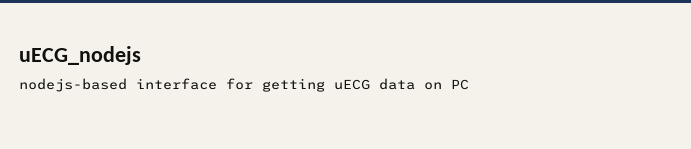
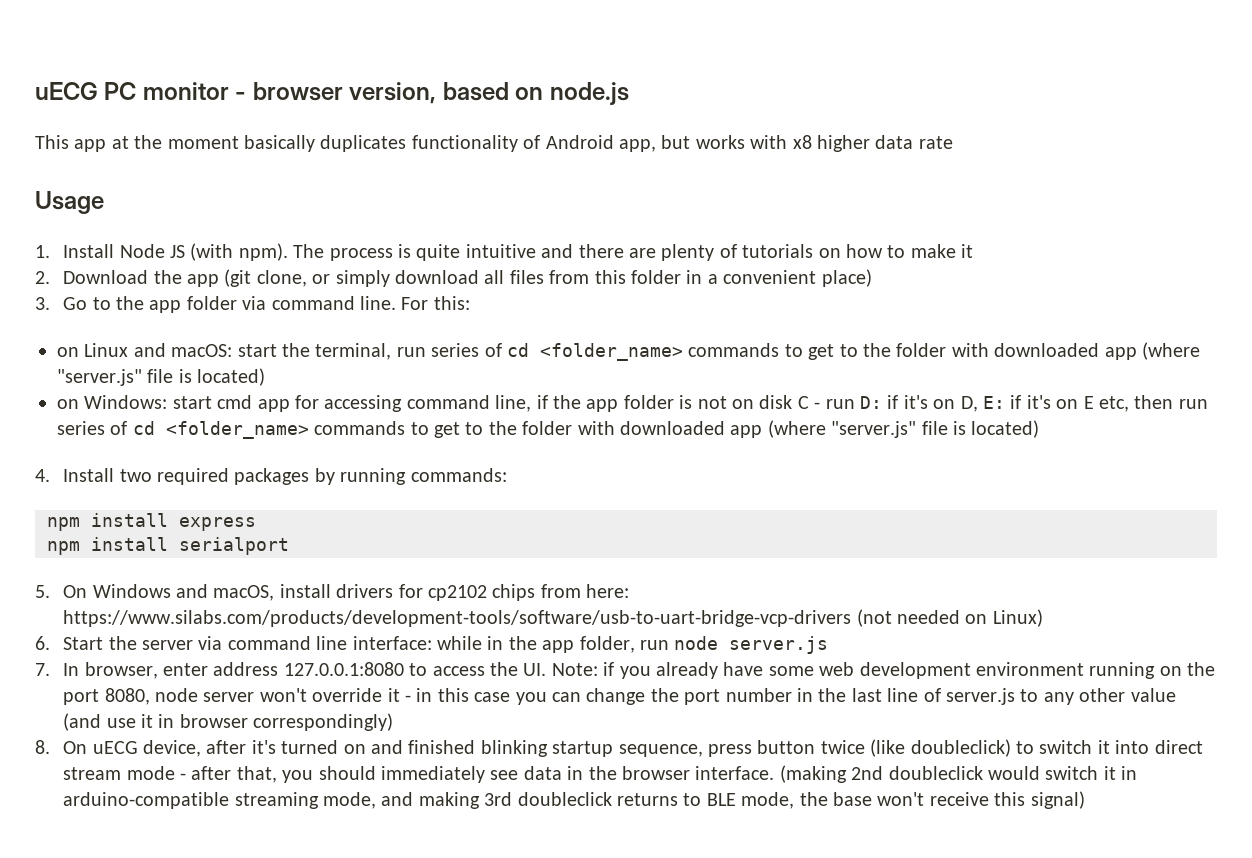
[19,46,141,65] [19,78,469,92] uECG_nodejs // nodejs-based interface for getting uECG data on PC -> [35,82,629,105] [35,135,953,152] [35,191,104,214] [35,243,974,261] [35,269,872,287] [35,296,470,313] [57,342,1200,361] [57,368,266,386] [57,395,1208,412] [57,420,1040,439] [35,468,507,485] [47,513,256,531] [47,537,289,555] [35,584,630,601] [63,609,1043,627] [35,636,829,654] [35,662,1216,679] [63,688,1176,705] [63,713,394,731] [35,739,1203,757] [63,765,1138,783] [63,791,1085,809] uECG PC monitor - browser version, based on node.js // This app at the moment basically duplicates functionality of Android app, but works with x8 higher data rate // Usage // 1. Install Node JS (with npm). The process is quite intuitive and there are plenty of tutorials on how to make it // 2. Download the app (git clone, or simply download all files from this folder in a convenient place) // 3. Go to the app folder via command line. For this: // on Linux and macOS: start the terminal, run series of cd <folder_name> commands to get to the folder with downloaded app (where "server.js" file is located) // on Windows: start cmd app for accessing command line, if the app folder is not on disk C - run D: if it's on D, E: if it's on E etc, then run series of cd <folder_name> commands to get to the folder with downloaded app (where "server.js" file is located) // 4. Install two required packages by running commands: // npm install express // npm install serialport // 5. On Windows and macOS, install drivers for cp2102 chips from here: https://www.silabs.com/products/development-tools/software/usb-to-uart-bridge-vcp-drivers (not needed on Linux) // 6. Start the server via command line interface: while in the app folder, run node server.js // 7. In browser, enter address 127.0.0.1:8080 to access the UI. Note: if you already have some web development environment running on the port 8080, node server won't override it - in this case you can change the port number in the last line of server.js to any other value (and use it in browser correspondingly) // 8. On uECG device, after it's turned on and finished blinking startup sequence, press button twice (like doubleclick) to switch it into direct stream mode - after that, you should immediately see data in the browser interface. (making 2nd doubleclick would switch it in arduino-compatible streaming mode, and making 3rd doubleclick returns to BLE mode, the base won't receive this signal)

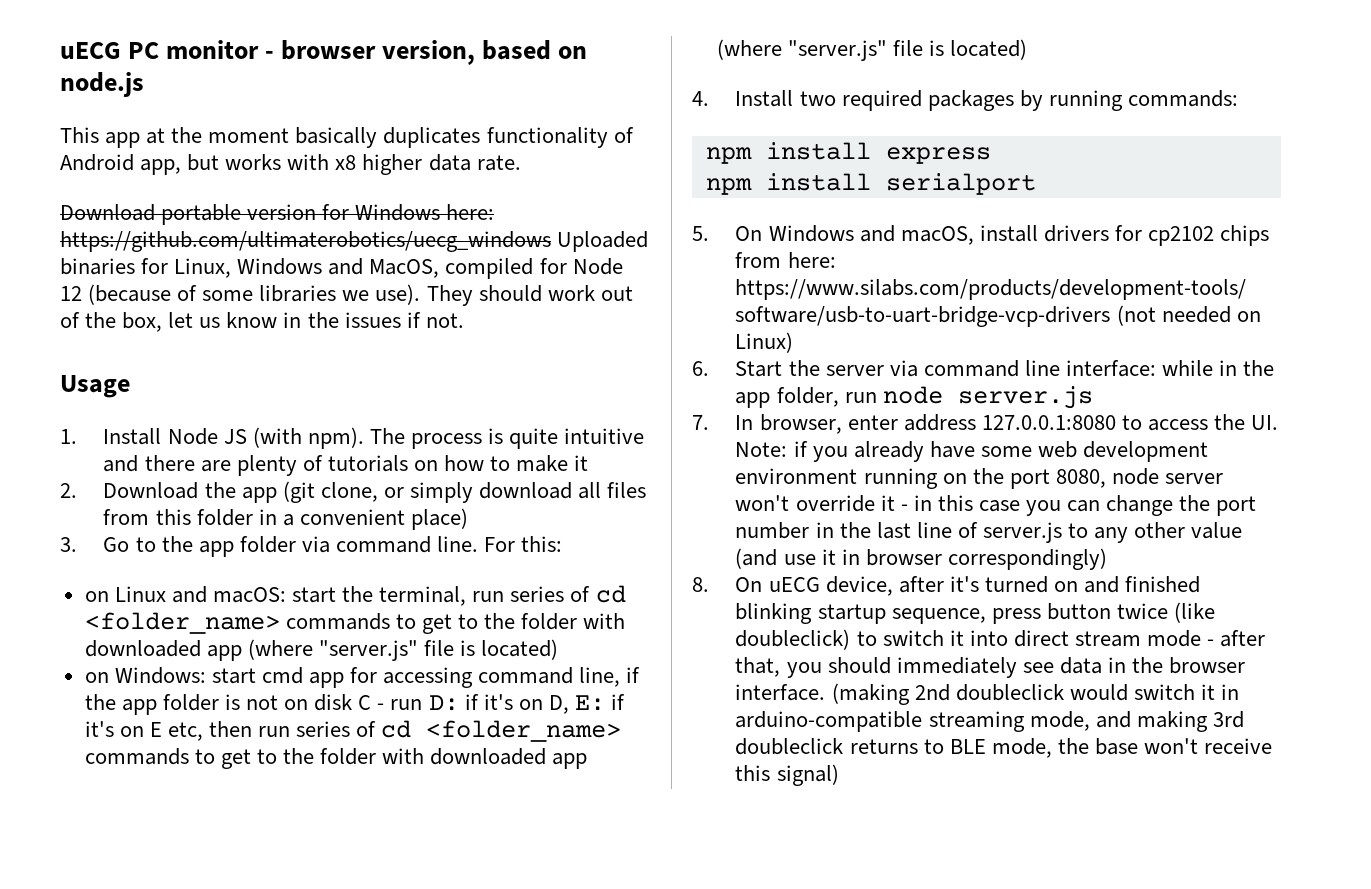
[918,136,953,149] rate -> [476,155,521,171] [60,204,495,225] [60,231,649,252] [60,258,623,279] [60,284,633,306] [60,312,464,332] rate. // Download portable version for Windows here: https://github.com/ultimaterobotics/uecg_windows Uploaded binaries for Linux, Windows and MacOS, compiled for Node 12 (because of some libraries we use). They should work out of the box, let us know in the issues if not.

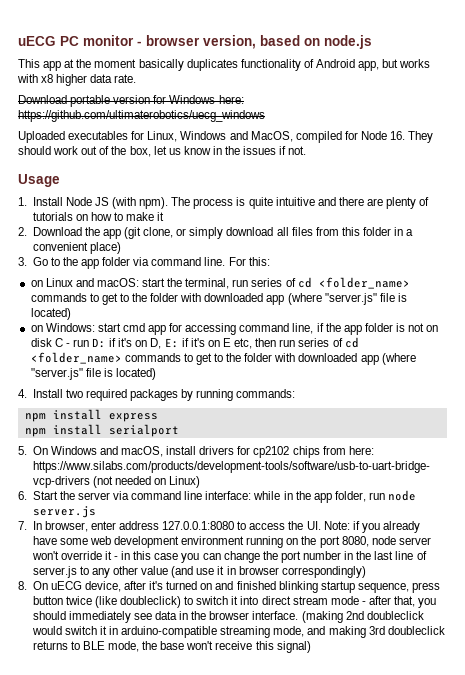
[557,231,649,252] [60,258,135,275] Uploaded binaries -> [18,131,129,143] // Uploaded executables
[60,284,421,305] 12 (because of some libraries we use). -> [390,131,406,140] 16.

